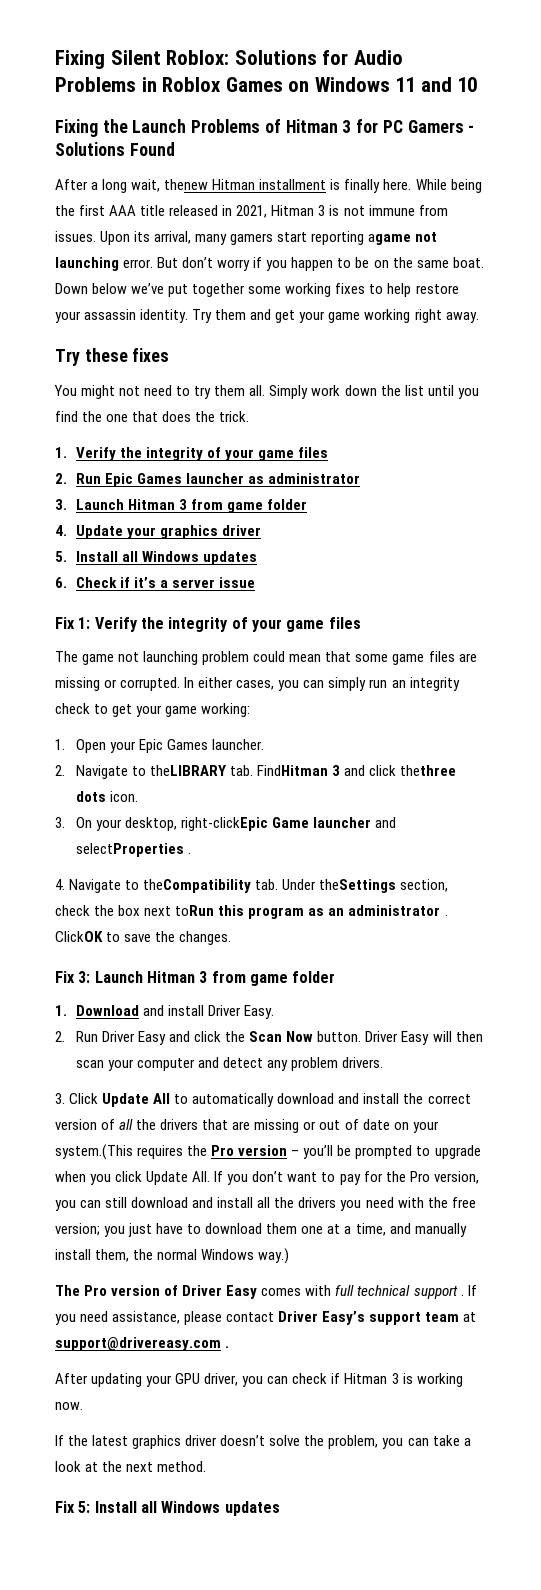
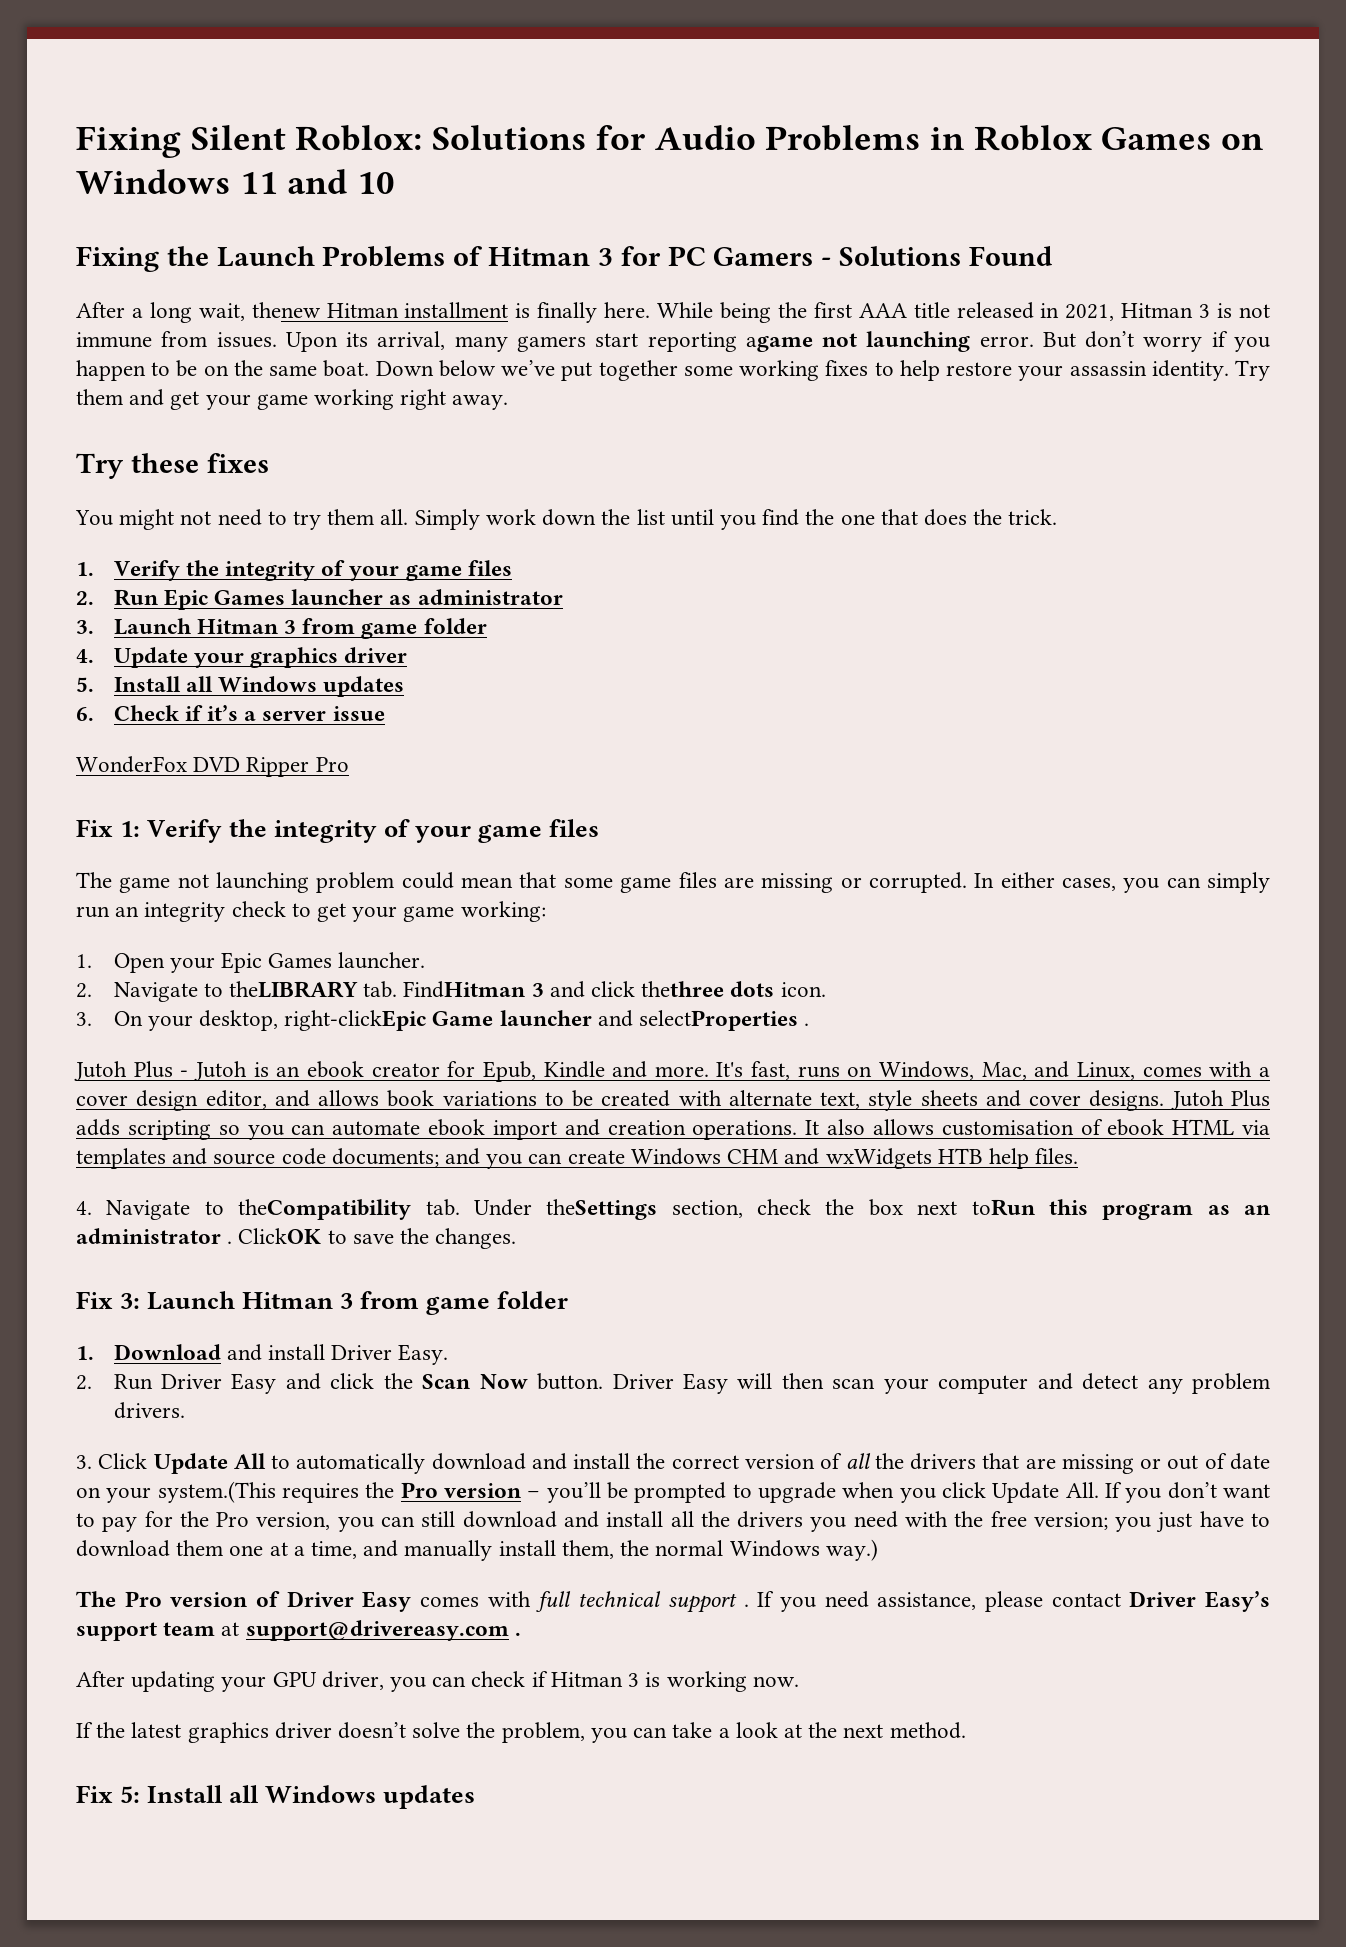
(256, 582) none -> [76,756,349,777] // WonderFox DVD Ripper Pro
(191, 853) none -> [74,1061,1271,1082] [76,1090,1271,1111] [76,1119,1270,1140] [76,1148,1079,1169] // Jutoh Plus - Jutoh is an ebook creator for Epub, Kindle and more. It's fast, runs on Windows, Mac, and Linux, comes with a cover design editor, and allows book variations to be created with alternate text, style sheets and cover designs. Jutoh Plus adds scripting so you can automate ebook import and creation operations. It also allows customisation of ebook HTML via templates and source code documents; and you can create Windows CHM and wxWidgets HTB help files.

